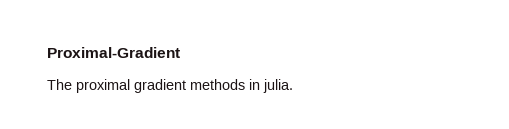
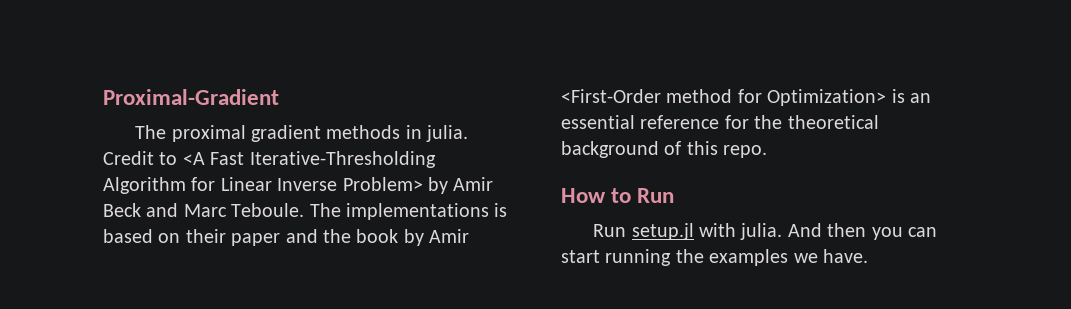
(293, 86) none -> [103,151,436,168] [103,177,494,194] [103,203,508,220] [103,229,470,246] [561,89,931,106] [561,115,879,129] [561,141,768,158] [561,188,675,203] [593,223,938,240] [561,249,868,266] Credit to <A Fast Iterative-Thresholding Algorithm for Linear Inverse Problem> by Amir Beck and Marc Teboule. The implementations is based on their paper and the book by Amir <First-Order method for Optimization> is an essential reference for the theoretical background of this repo. // How to Run // Run setup.jl with julia. And then you can start running the examples we have.

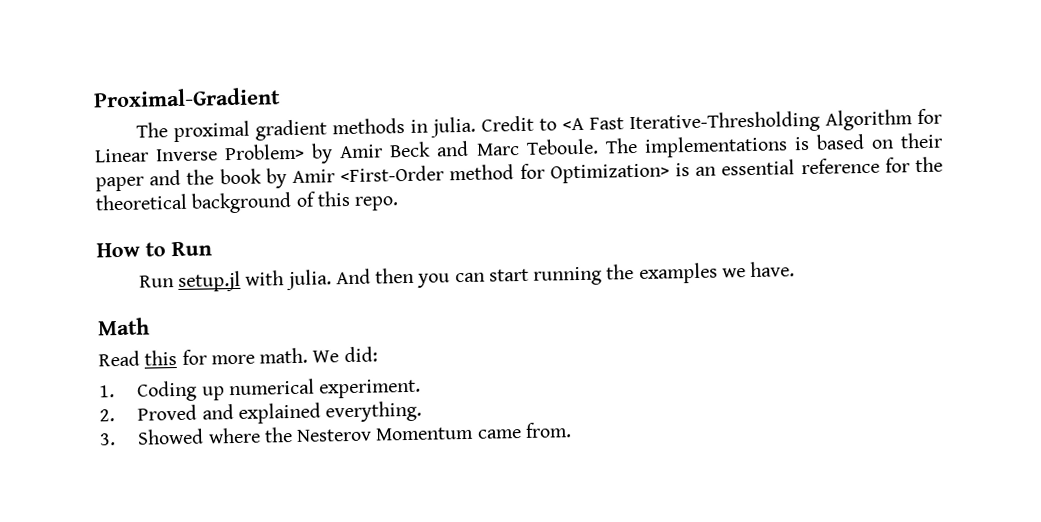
(868, 256) none -> [97,317,150,336] [98,346,378,367] [99,378,422,402] [99,400,423,424] [99,422,572,446] // Math // Read this for more math. We did: // 1. Coding up numerical experiment. // 2. Proved and explained everything. // 3. Showed where the Nesterov Momentum came from.

